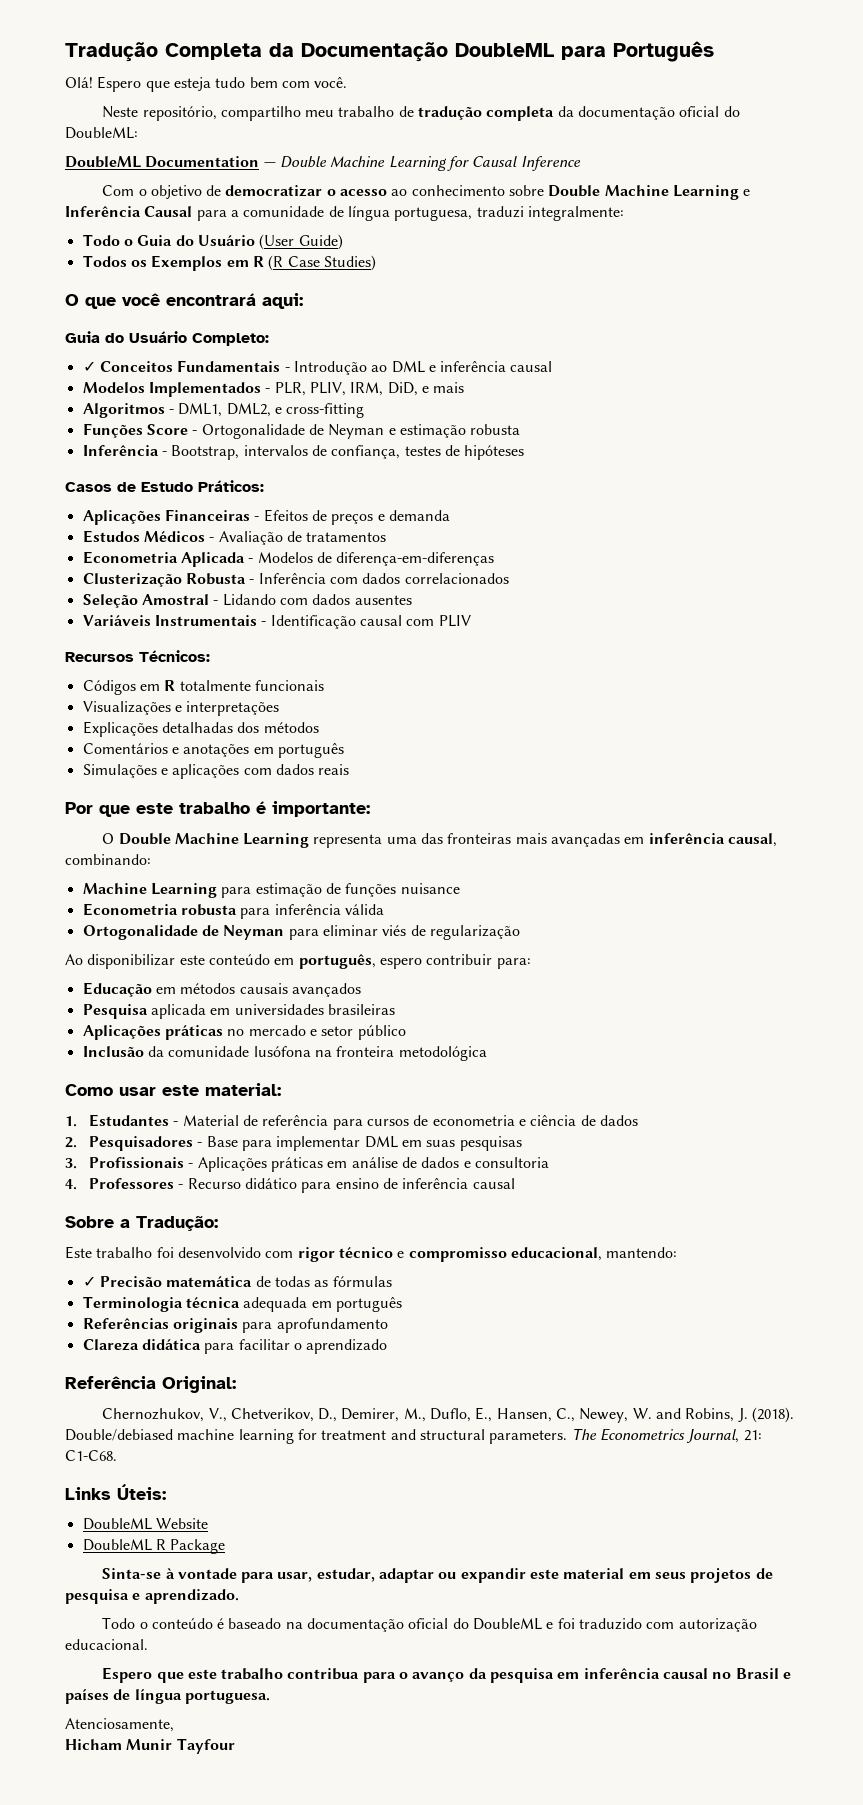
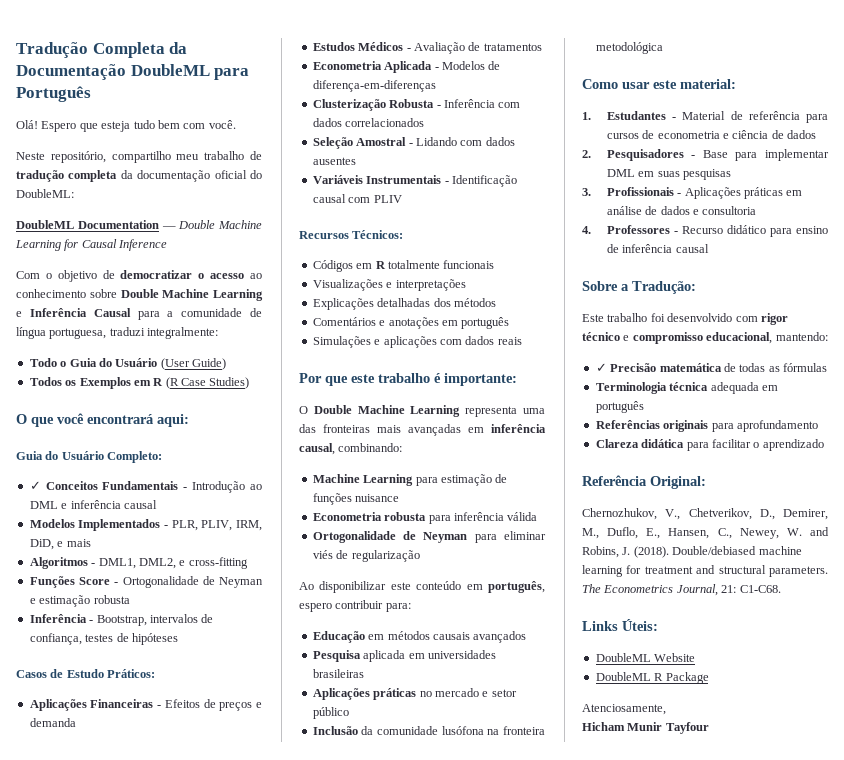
[102,1568,773,1583] [65,1589,239,1604] [102,1617,757,1632] [65,1639,148,1650] [102,1667,791,1683] [65,1689,270,1704] // Sinta-se à vontade para usar, estudar, adaptar ou expandir este material em seus projetos de pesquisa e aprendizado. // Todo o conteúdo é baseado na documentação oficial do DoubleML e foi traduzido com autorização educacional. // Espero que este trabalho contribua para o avanço da pesquisa em inferência causal no Brasil e países de língua portuguesa. -> (709, 678) none

